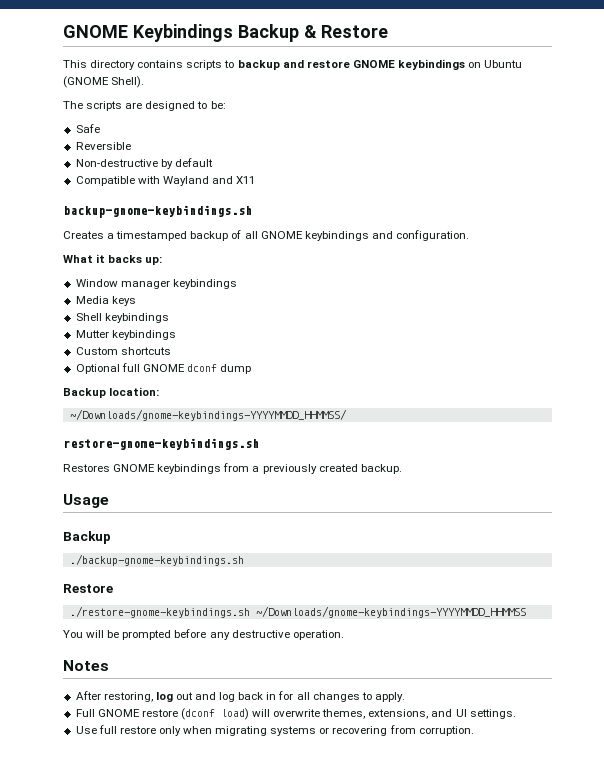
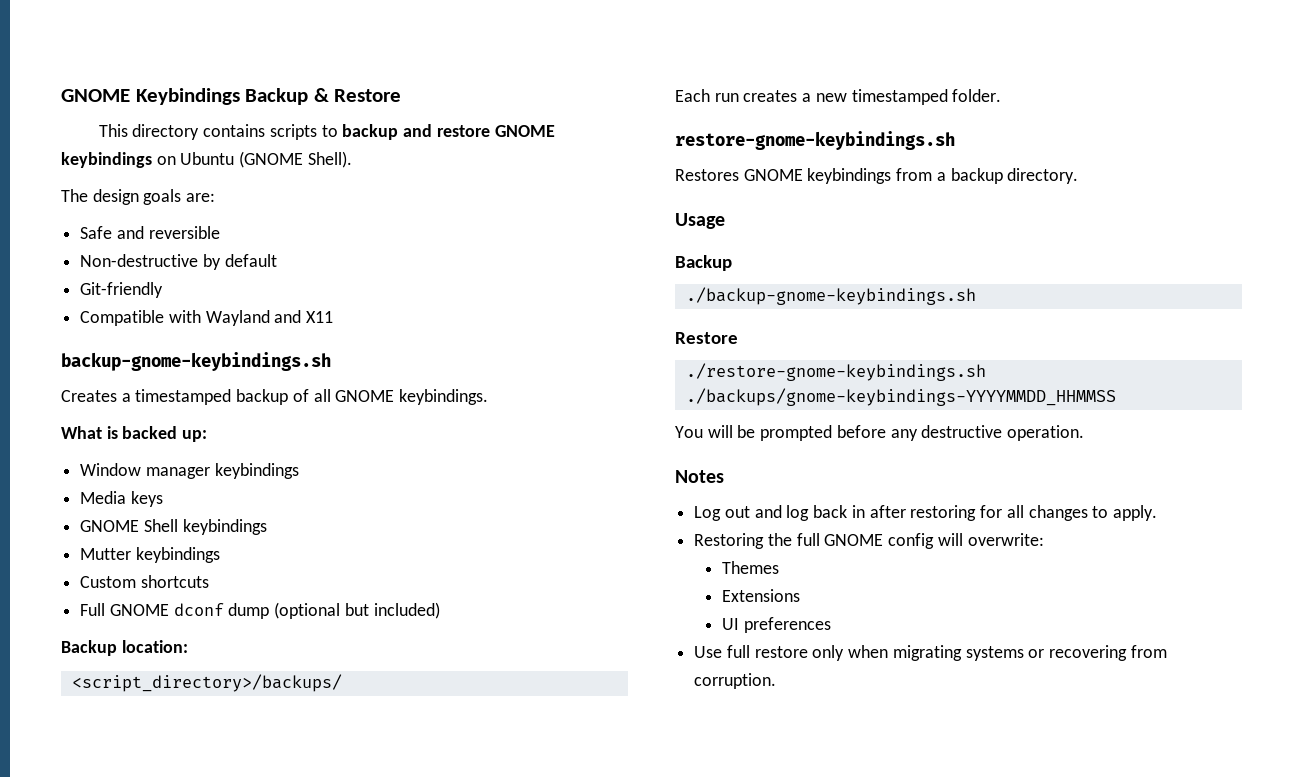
[86,101,226,111] scripts are designed to be: -> [92,189,216,205] design goals are:
[75,142,131,150] // Reversible -> [116,226,220,239] and reversible
(213, 162) none -> [80,282,164,298] // Git-friendly
[304,230,469,241] keybindings and configuration. -> [399,389,489,405] keybindings.
[96,254,143,263] it backs -> [106,426,178,439] is backed
(136, 301) none -> [80,520,140,532] GNOME
[75,363,140,374] Optional full -> [80,603,106,616] Full
(252, 369) none -> [274,602,440,619] (optional but included)
[69,409,347,421] ~/Downloads/gnome-keybindings-YYYYMMDD_HHMMSS/ -> [71,674,342,692] [675,89,1002,105] <script_directory>/backups/ // Each run creates a new timestamped folder.
[262,464,402,474] previously created backup. -> [950,168,1079,184] backup directory.
[255,606,526,618] ~/Downloads/gnome-keybindings-YYYYMMDD_HHMMSS -> [685,388,1116,406] ./backups/gnome-keybindings-YYYYMMDD_HHMMSS
[75,691,173,702] After restoring, log -> [694,506,722,521] Log
(277, 696) none -> [869,505,977,521] after restoring
[75,708,516,720] Full GNOME restore (dconf load) will overwrite themes, extensions, and UI settings. -> [694,533,1044,549] [722,561,780,574] [722,589,801,602] [722,617,831,633] Restoring the full GNOME config will overwrite: // Themes // Extensions // UI preferences

